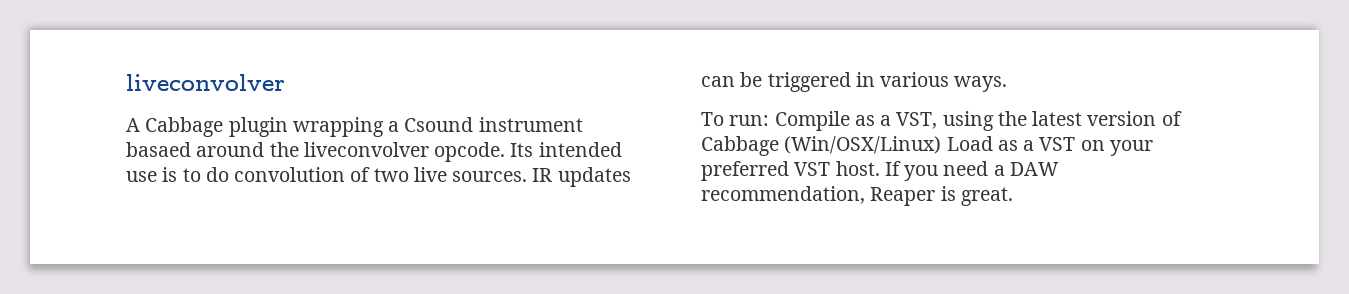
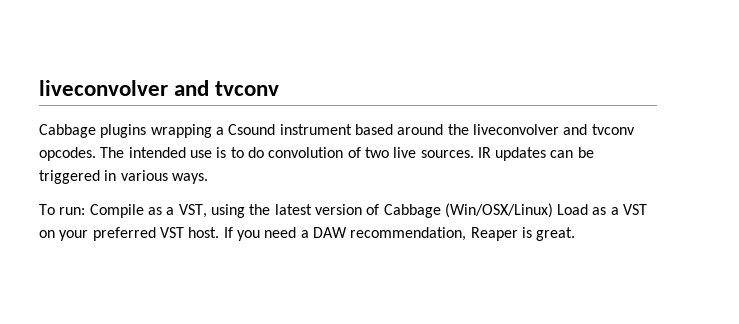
[126,74,285,91] [126,117,288,137] liveconvolver // A Cabbage plugin -> [39,80,280,96] [39,124,147,138] liveconvolver and tvconv // Cabbage plugins
[126,142,191,157] basaed -> [354,124,393,135] based
[434,142,534,162] opcode. Its -> [563,124,635,135] [39,147,125,161] and tvconv opcodes. The

